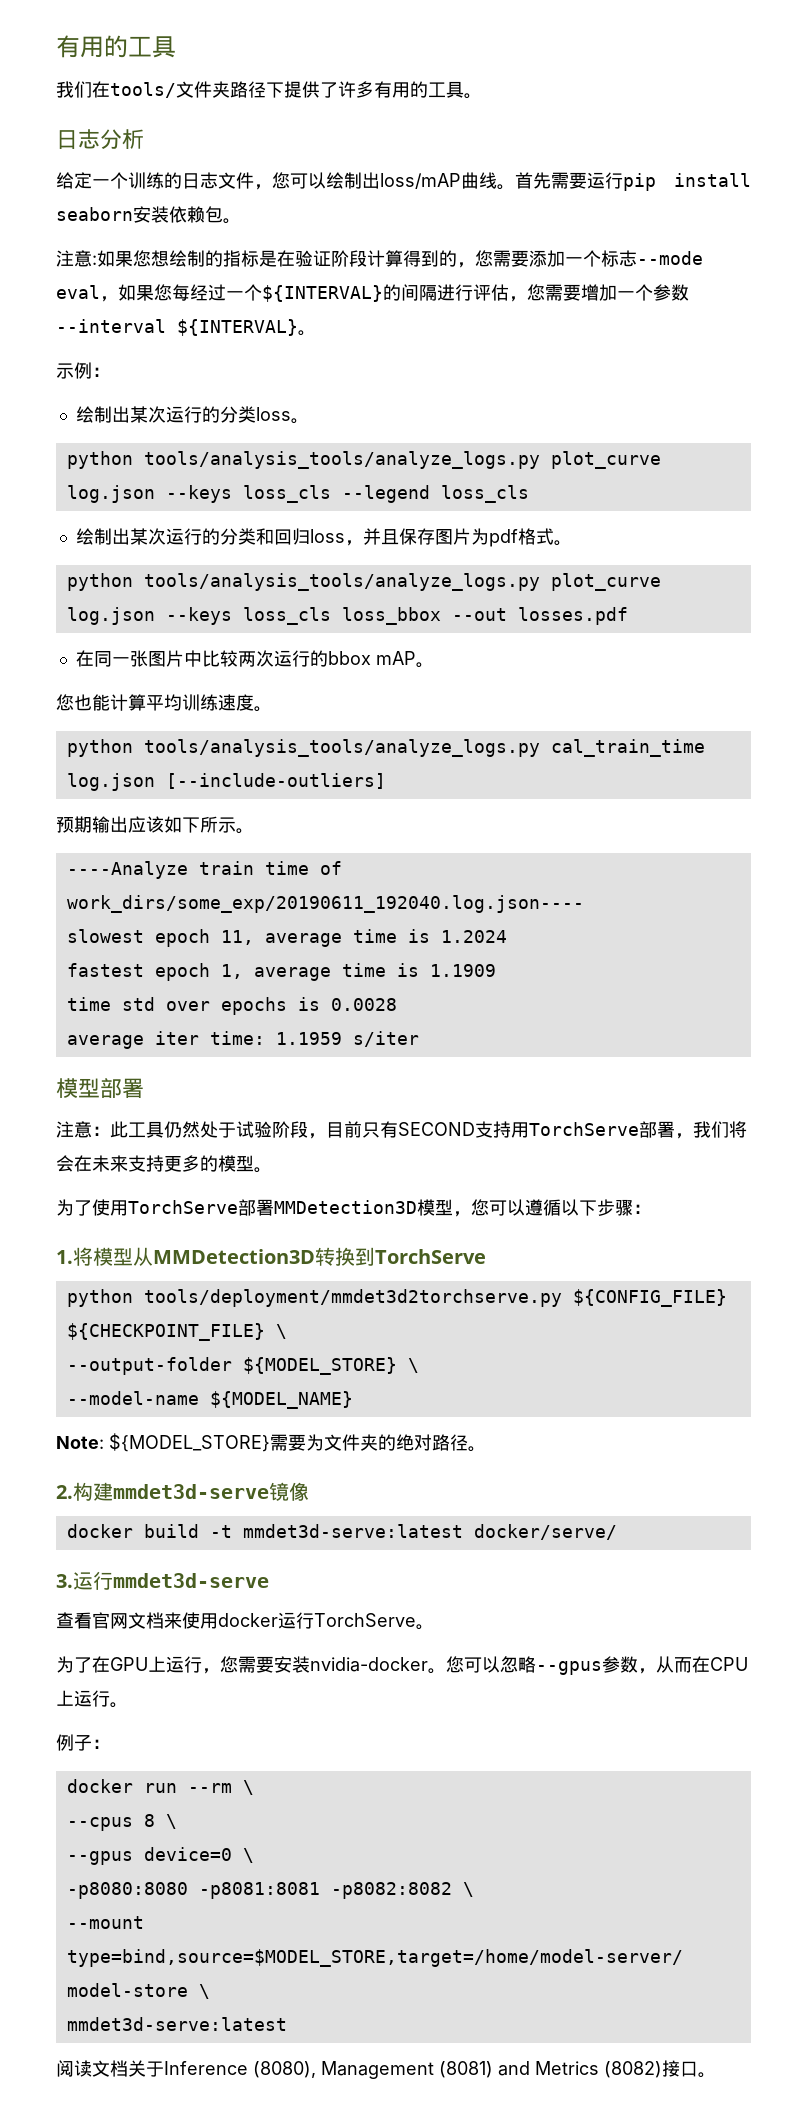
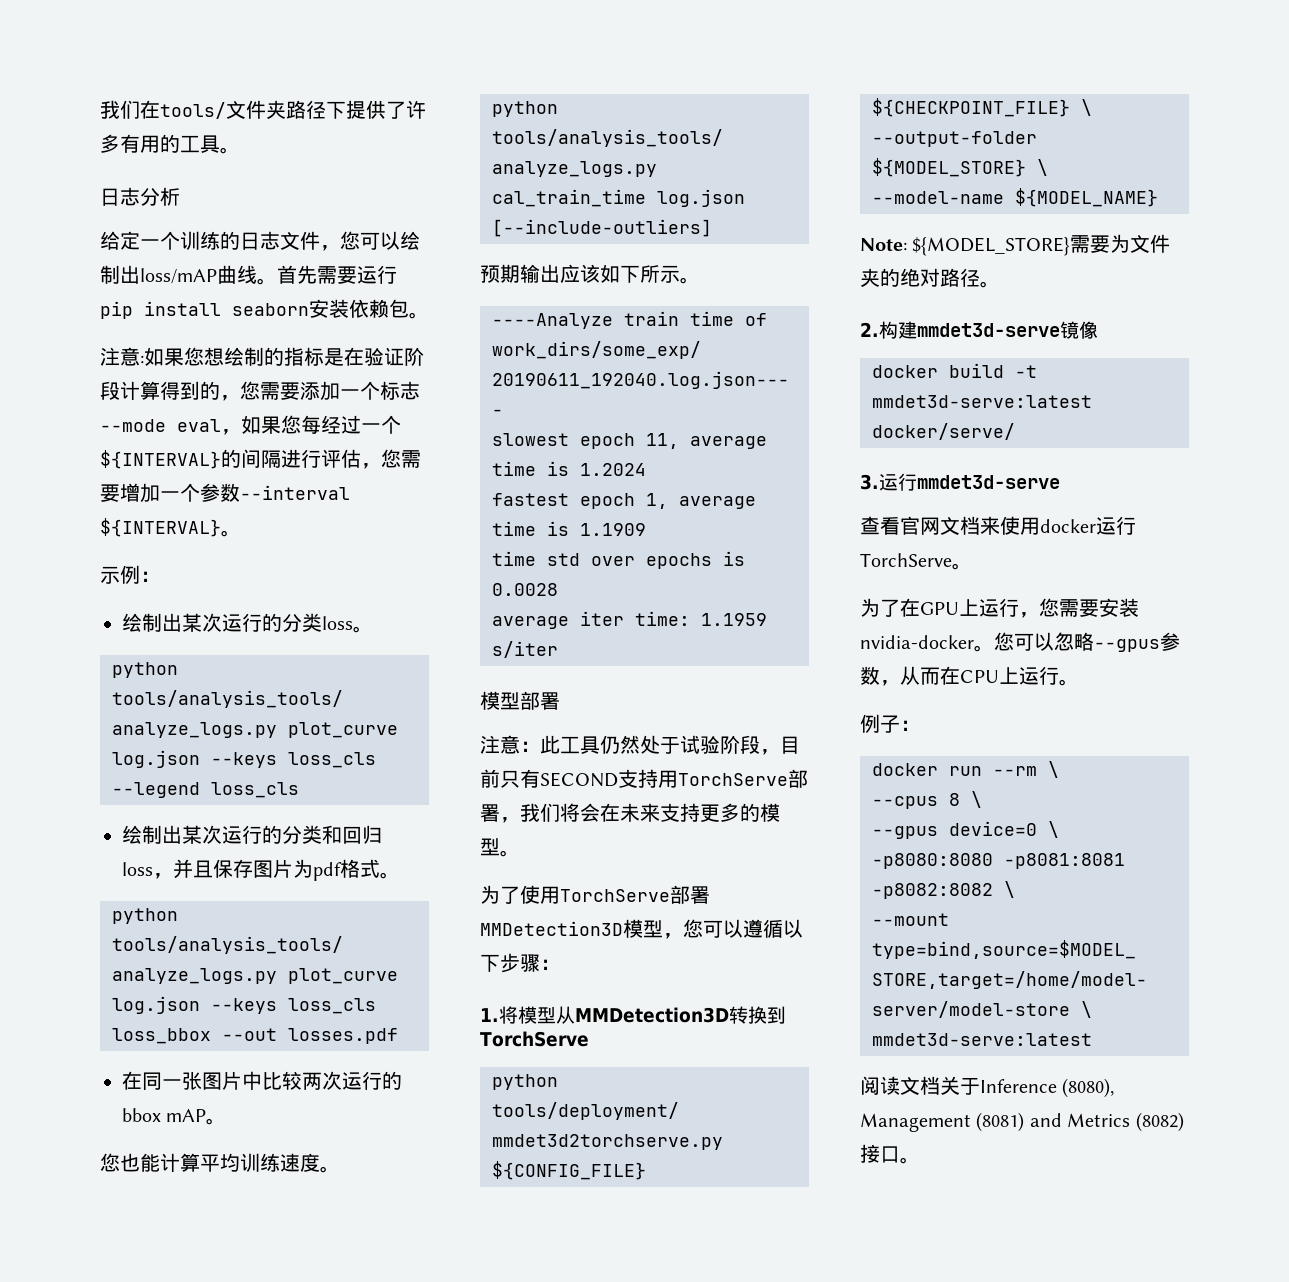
[56,35,176,58] 有用的工具 // -> (100, 109) none

